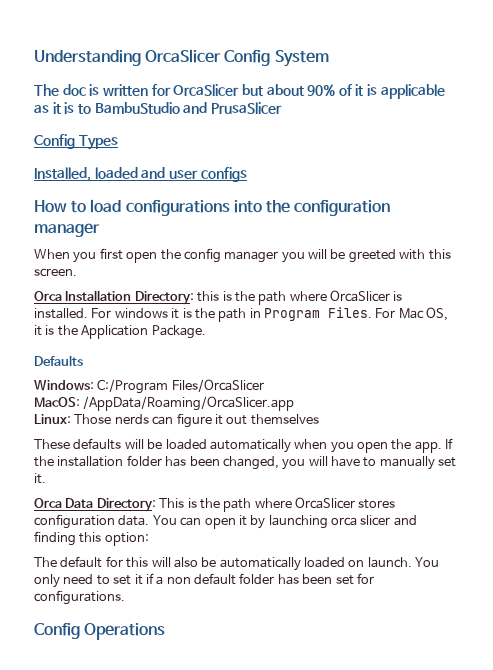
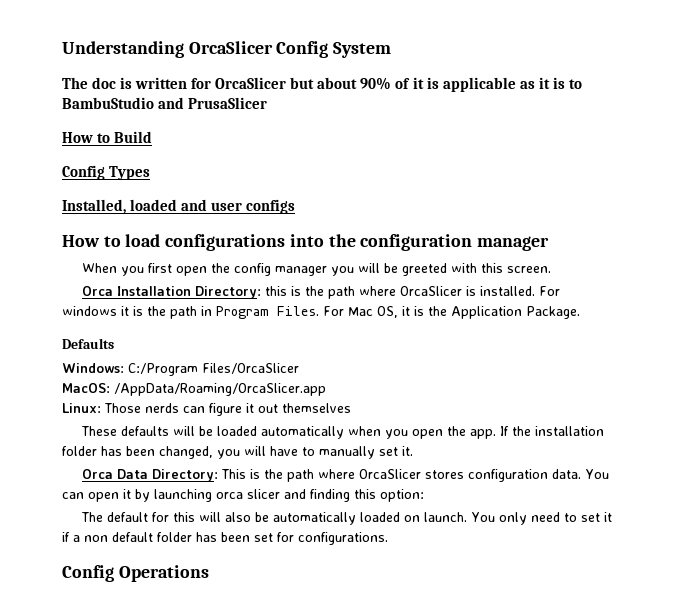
(282, 108) none -> [62,131,153,143] // How to Build

